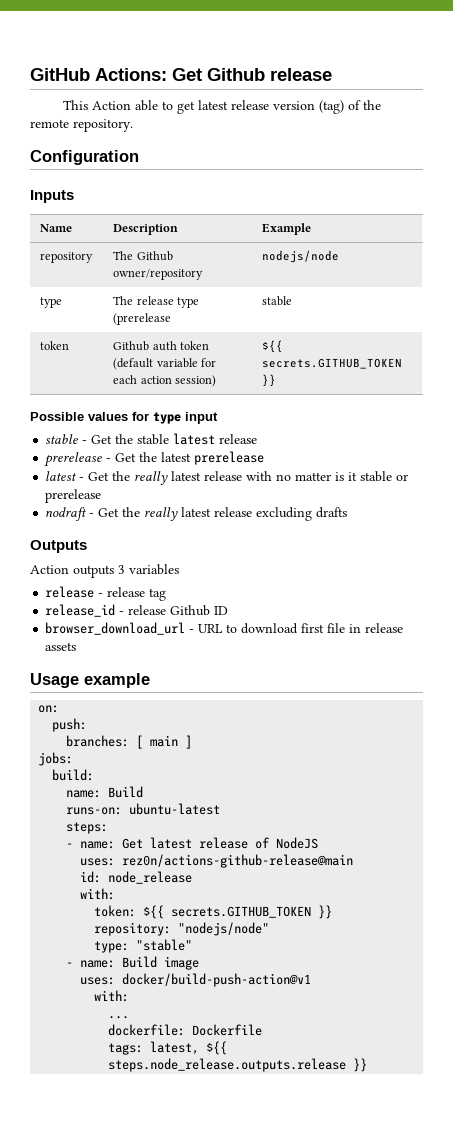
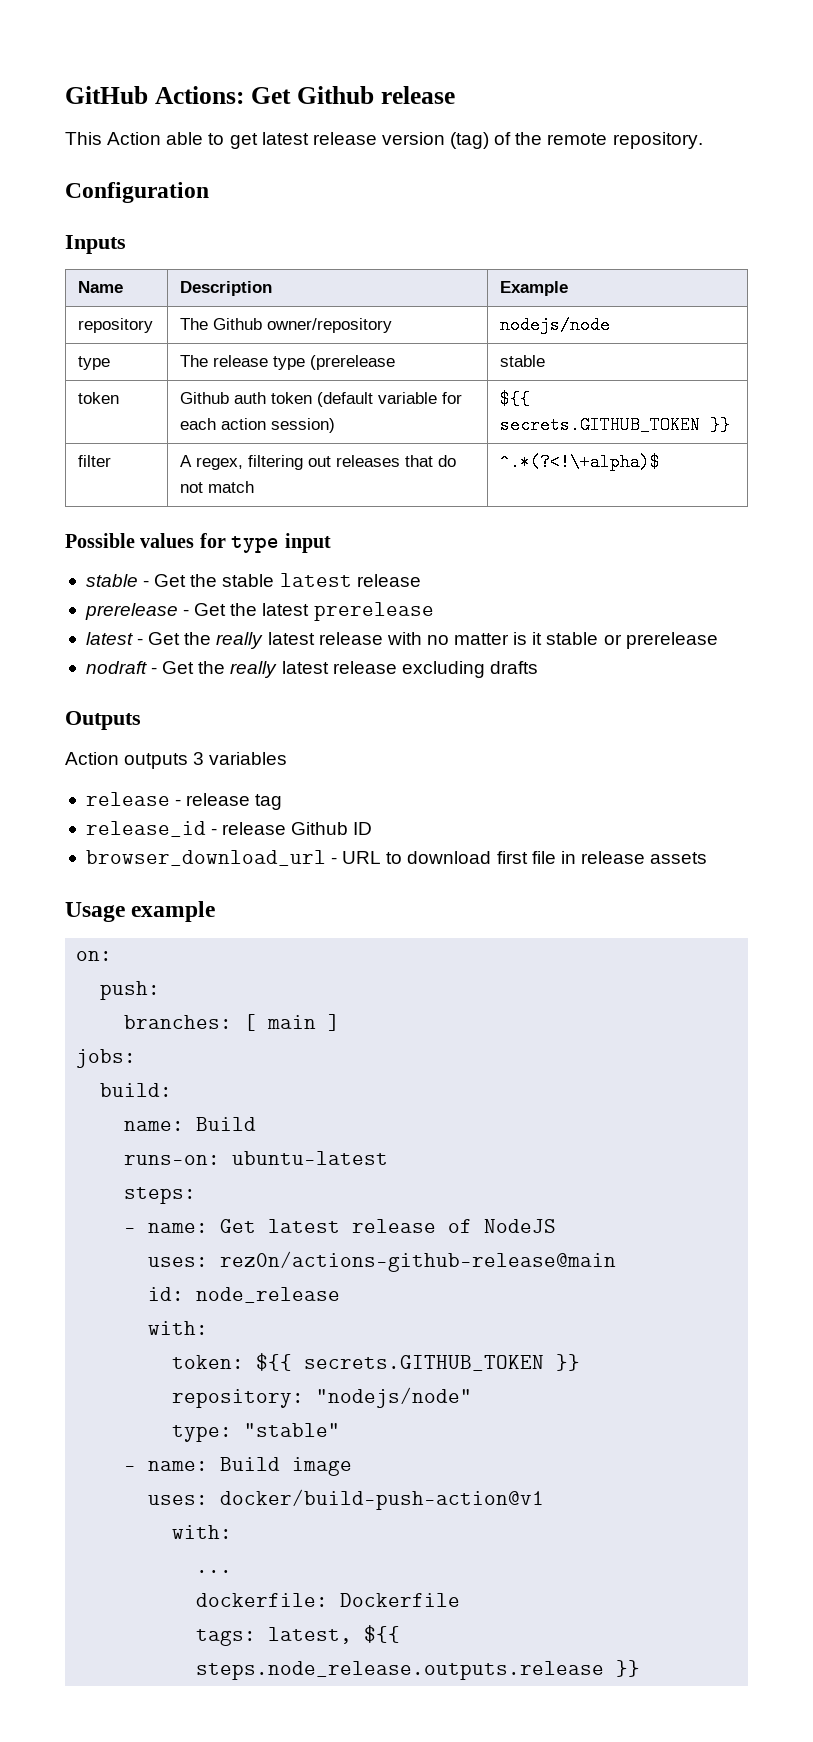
(277, 380) none -> [78,455,112,467] [180,455,457,470] [180,481,255,493] [500,453,661,471] // filter | A regex, filtering out releases that do not match | ^.*(?<!\+alpha)$

